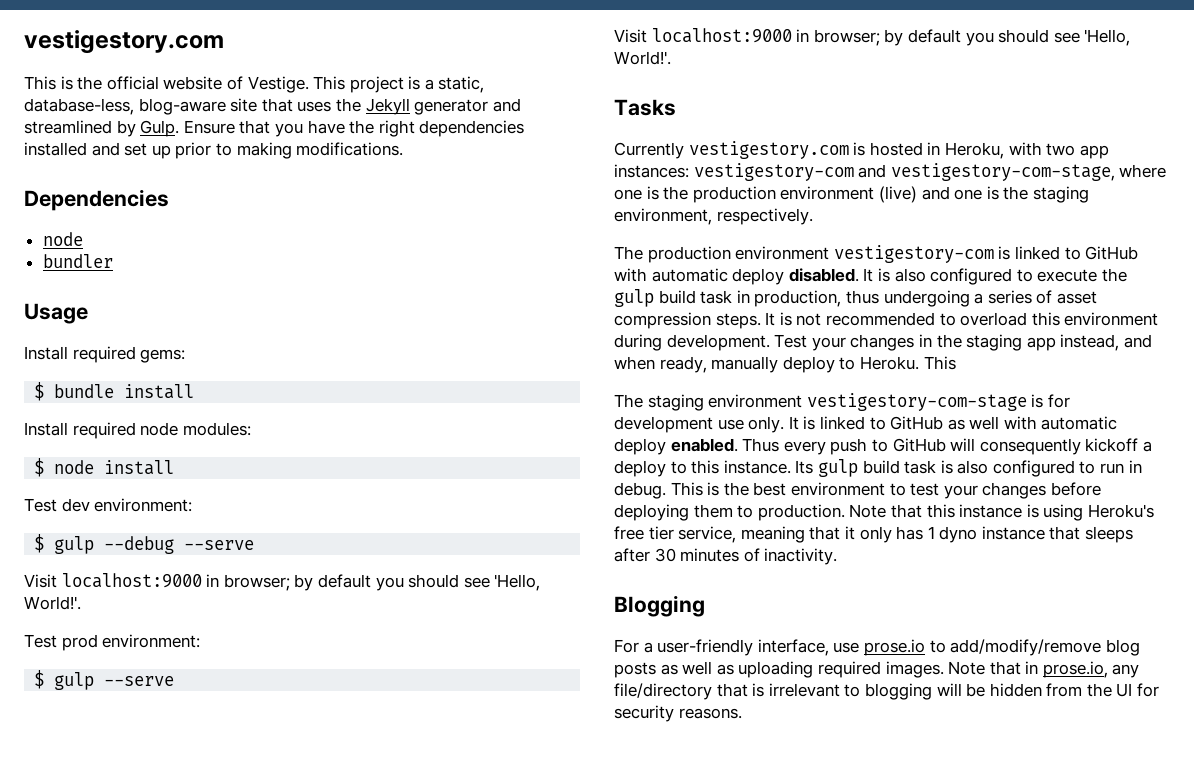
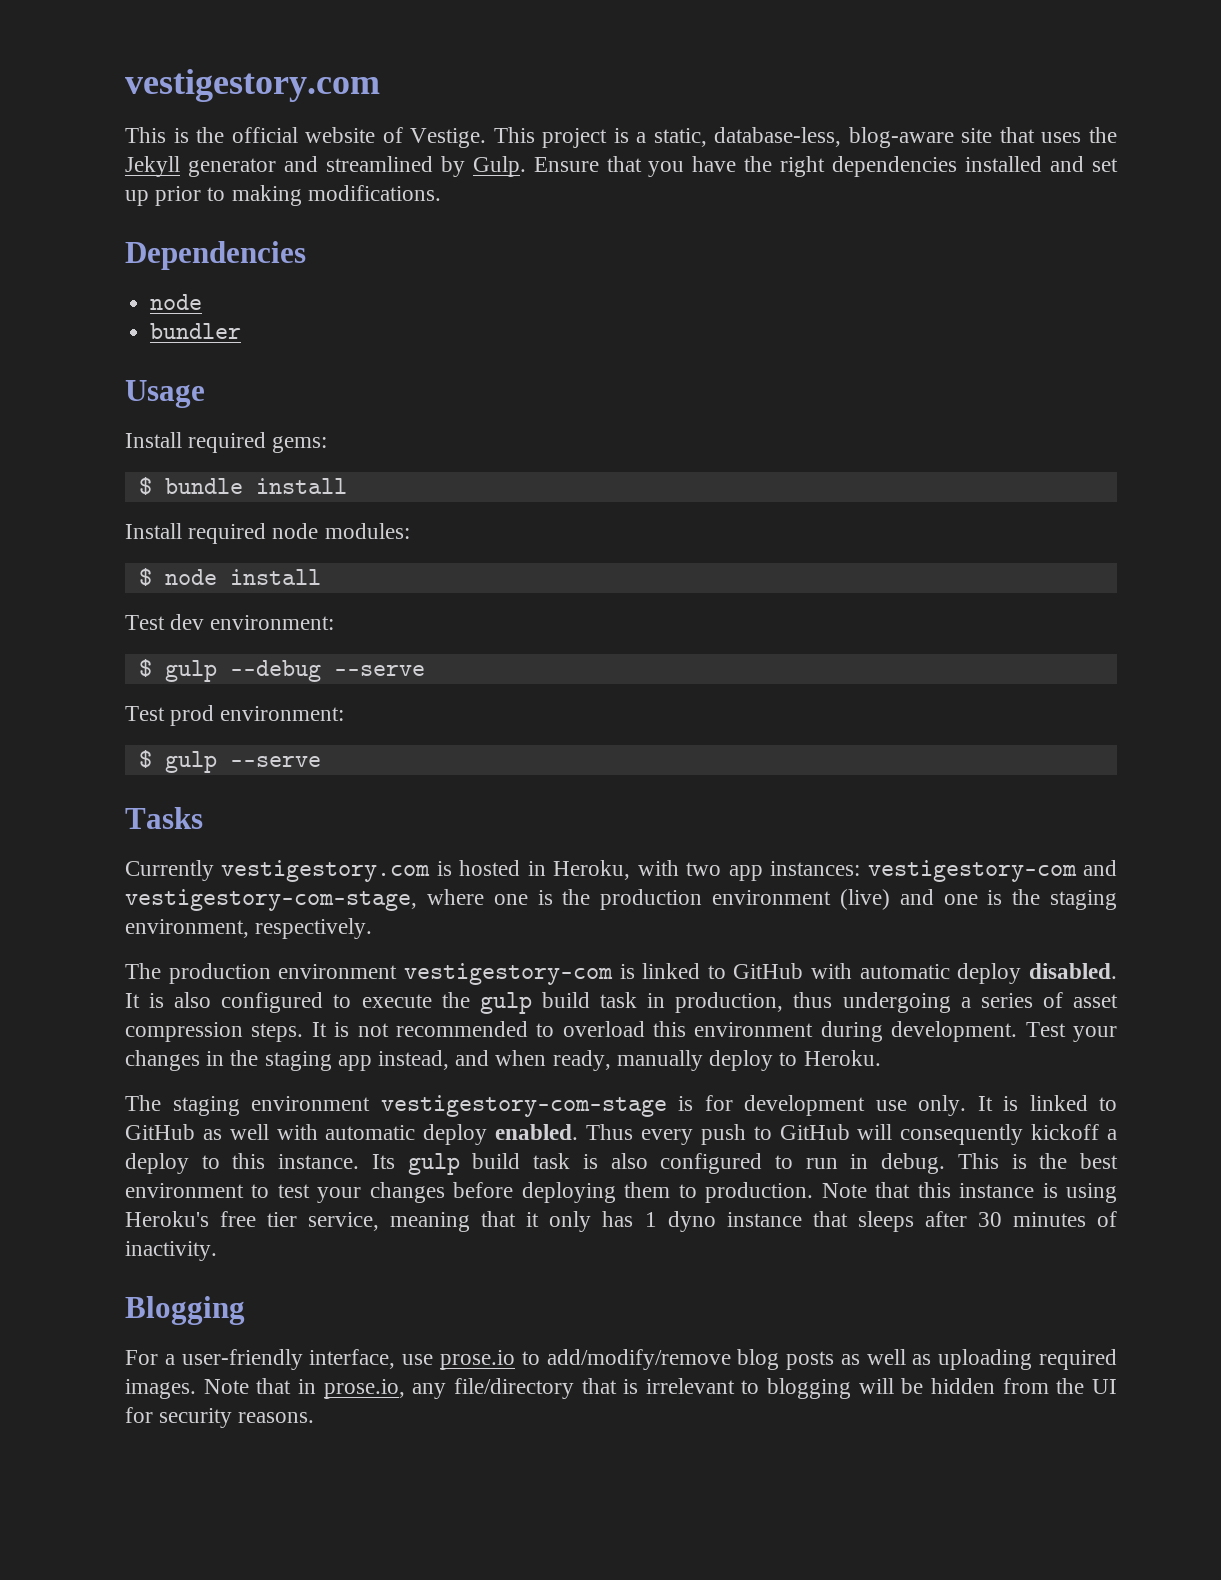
[24,573,541,591] [24,596,81,610] // Visit localhost:9000 in browser; by default you should see 'Hello, World!'. -> (425, 670) none
[614,28,1131,46] [614,51,671,65] // Visit localhost:9000 in browser; by default you should see 'Hello, World!'. -> (321, 761) none
[923,356,956,370] This -> (881, 1058) none

